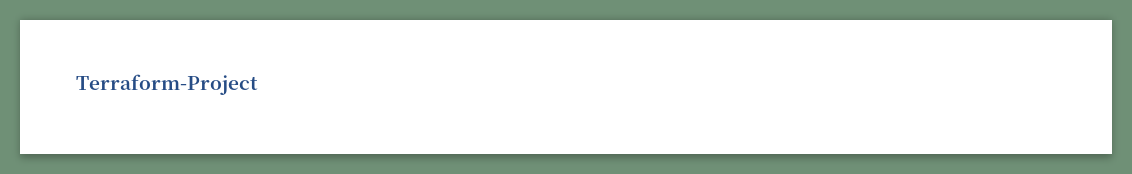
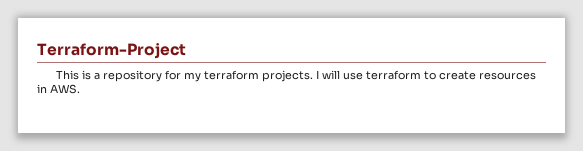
(258, 84) none -> [55,70,536,82] [37,84,80,94] // This is a repository for my terraform projects. I will use terraform to create resources in AWS.

